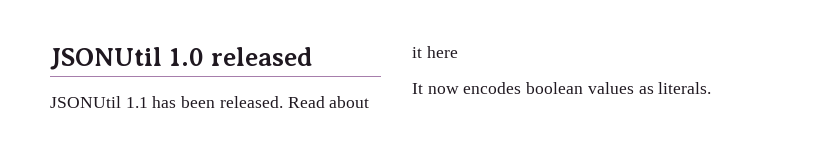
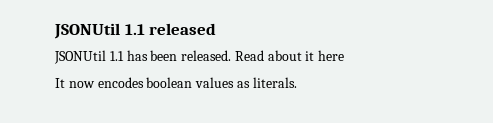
[50,47,205,70] JSONUtil 1.0 -> [54,23,145,39] JSONUtil 1.1

